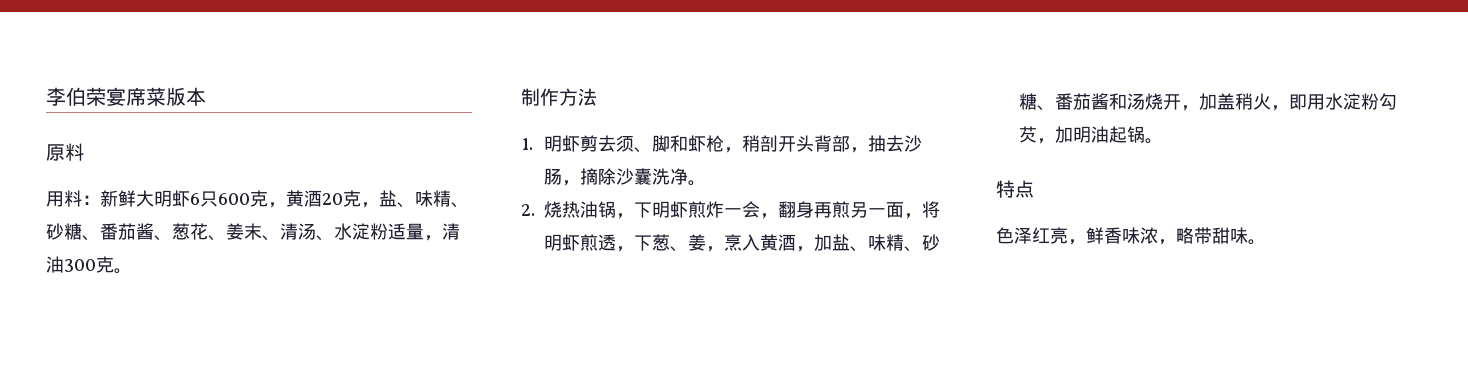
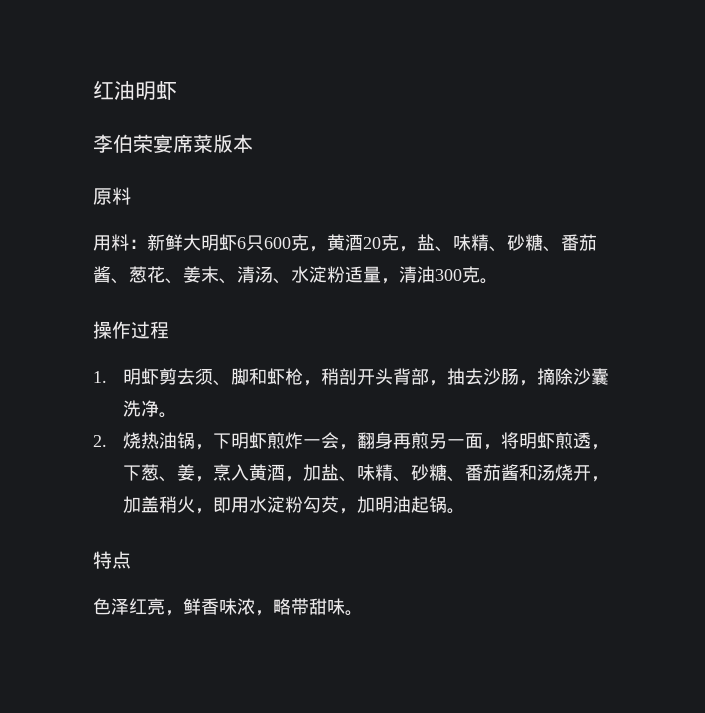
(46, 96) none -> [93,81,177,100] 红油明虾 //
[521,88,597,106] 制作方法 -> [93,321,169,339] 操作过程

